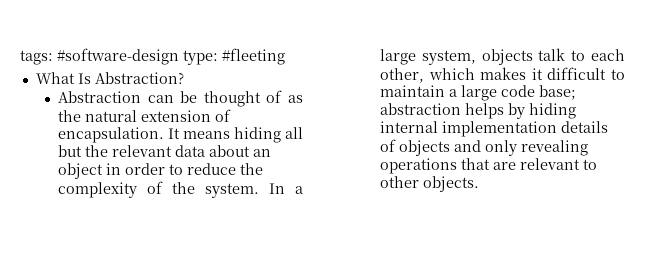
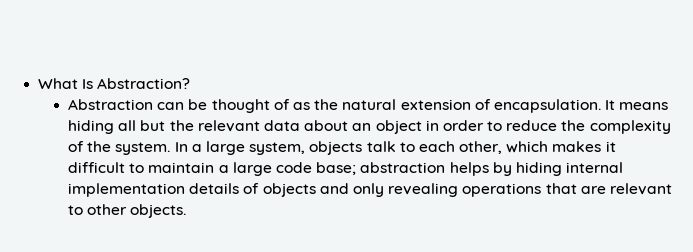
[20,48,285,65] tags: #software-design type: #fleeting // -> (38, 83) none

